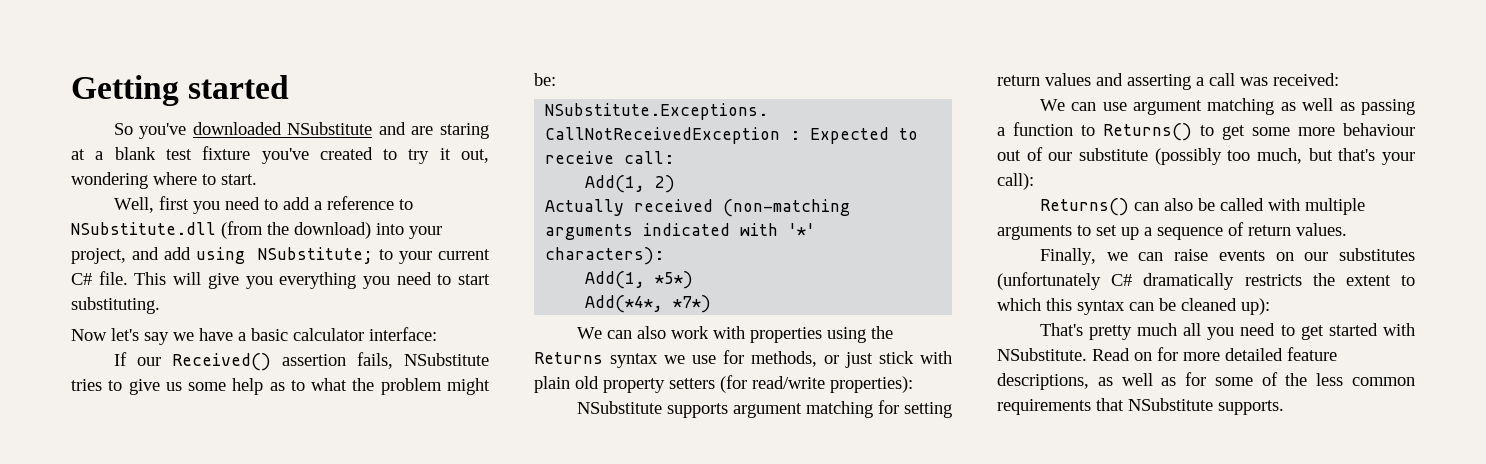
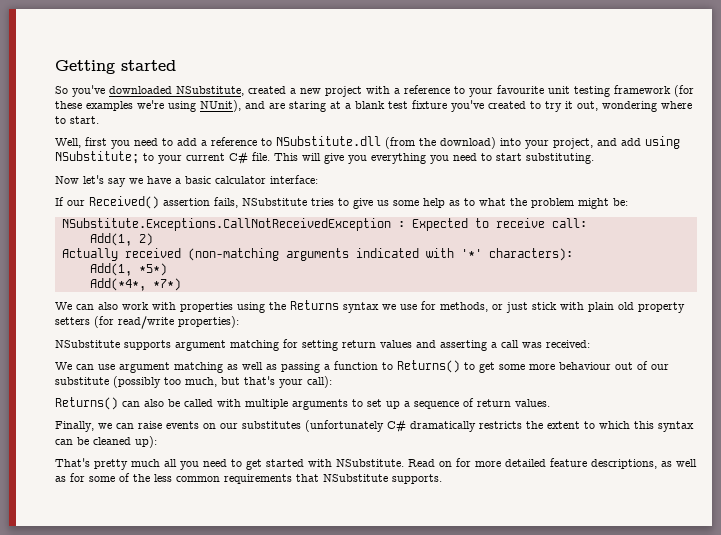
[287,122,373,135] NSubstitute -> [176,85,694,97] [55,100,241,112] NSubstitute, created a new project with a reference to your favourite unit testing framework (for these examples we're using NUnit),

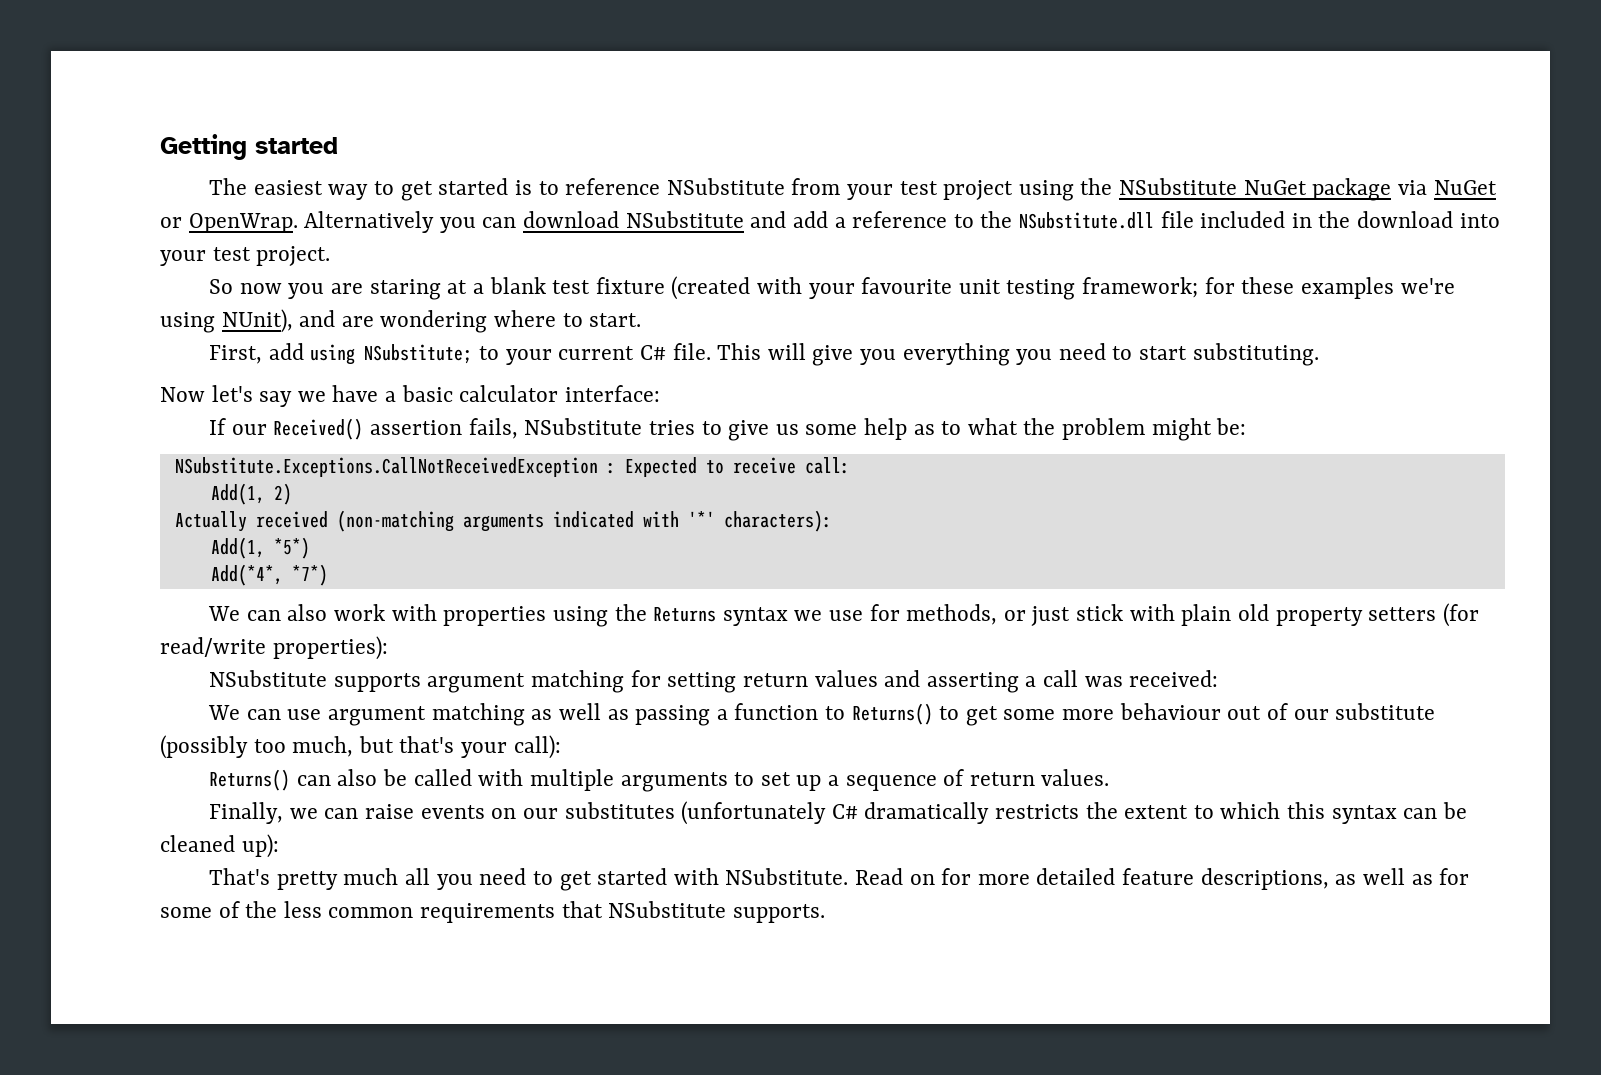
[55,85,465,97] So you've downloaded NSubstitute, created a new project with a reference to -> [209,178,1497,201] [160,211,1500,233] [160,246,331,266] [209,276,802,300] The easiest way to get started is to reference NSubstitute from your test project using the NSubstitute NuGet package via NuGet or OpenWrap. Alternatively you can download NSubstitute and add a reference to the NSubstitute.dll file included in the download into your test project. // So now you are staring at a blank test fixture (created with
[614,85,694,97] framework (for -> [1082,277,1235,298] framework; for
[289,100,692,112] [55,116,99,124] [55,136,617,149] staring at a blank test fixture you've created to try it out, wondering where to start. // Well, first you need to add a reference to NSubstitute.dll (from the download) into your project, and -> [380,310,642,333] [209,345,263,364] wondering where to start. // First,

